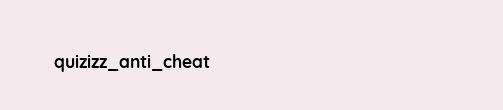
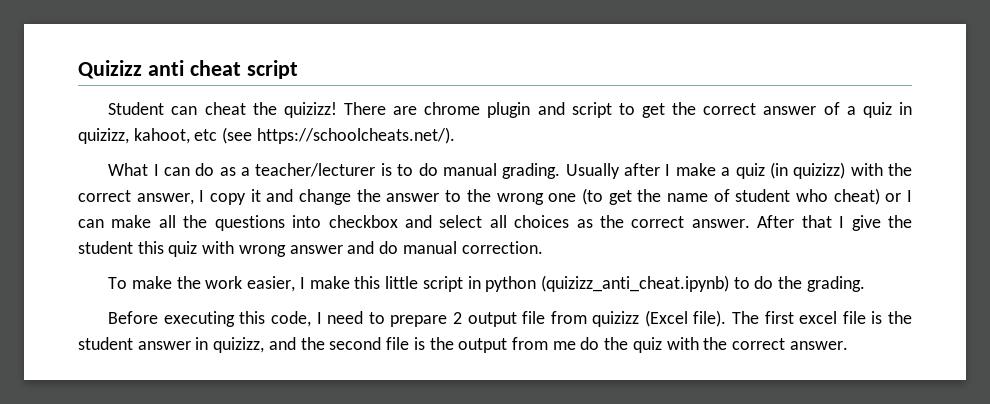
[54,54,210,72] quizizz_anti_cheat -> [78,60,298,79] [108,102,913,118] [78,127,455,144] [108,162,912,179] [78,188,912,205] [78,215,913,231] [78,241,543,257] [108,275,865,292] [108,310,912,327] [78,337,848,353] Quizizz anti cheat script // Student can cheat the quizizz! There are chrome plugin and script to get the correct answer of a quiz in quizizz, kahoot, etc (see https://schoolcheats.net/). // What I can do as a teacher/lecturer is to do manual grading. Usually after I make a quiz (in quizizz) with the correct answer, I copy it and change the answer to the wrong one (to get the name of student who cheat) or I can make all the questions into checkbox and select all choices as the correct answer. After that I give the student this quiz with wrong answer and do manual correction. // To make the work easier, I make this little script in python (quizizz_anti_cheat.ipynb) to do the grading. // Before executing this code, I need to prepare 2 output file from quizizz (Excel file). The first excel file is the student answer in quizizz, and the second file is the output from me do the quiz with the correct answer.

